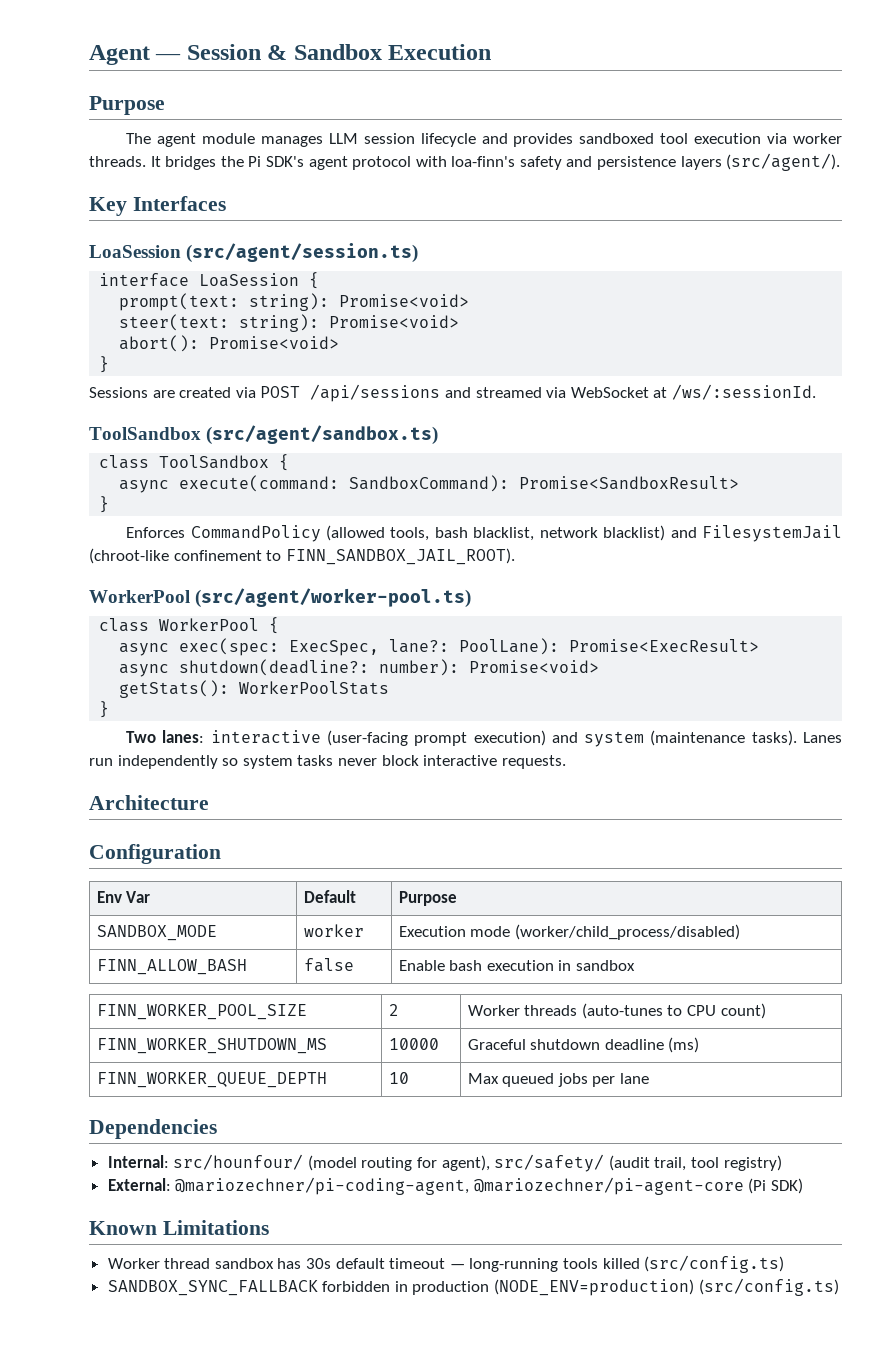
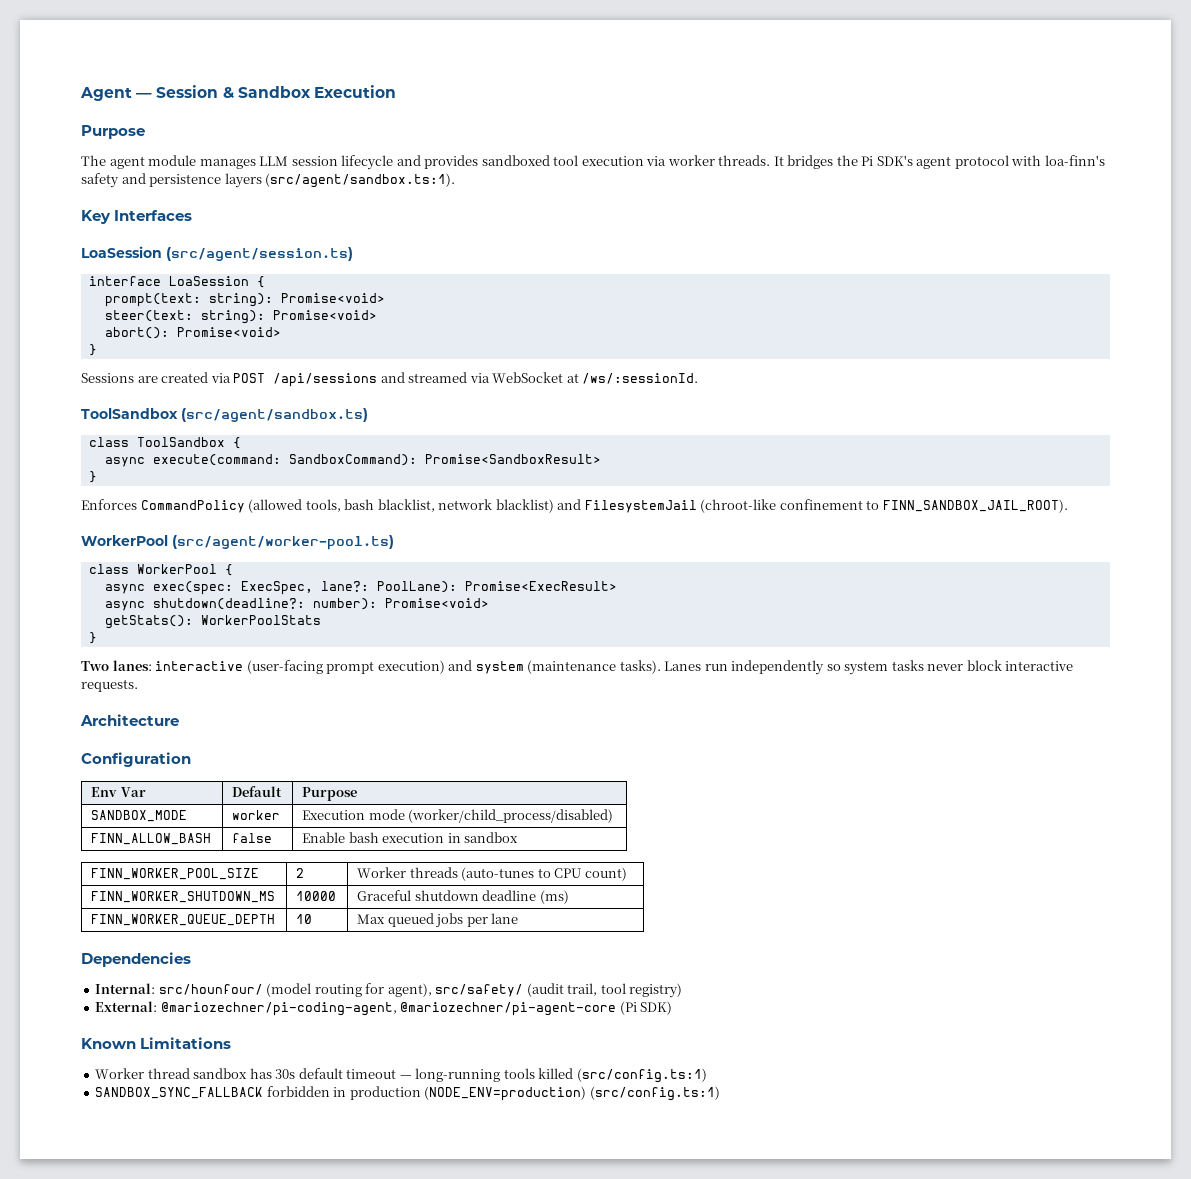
[726,153,841,171] (src/agent/). -> [265,173,456,188] (src/agent/sandbox.ts:1).
[644,1255,785,1273] (src/config.ts) -> [576,1068,707,1083] (src/config.ts:1)
[698,1278,839,1296] (src/config.ts) -> [589,1086,720,1101] (src/config.ts:1)

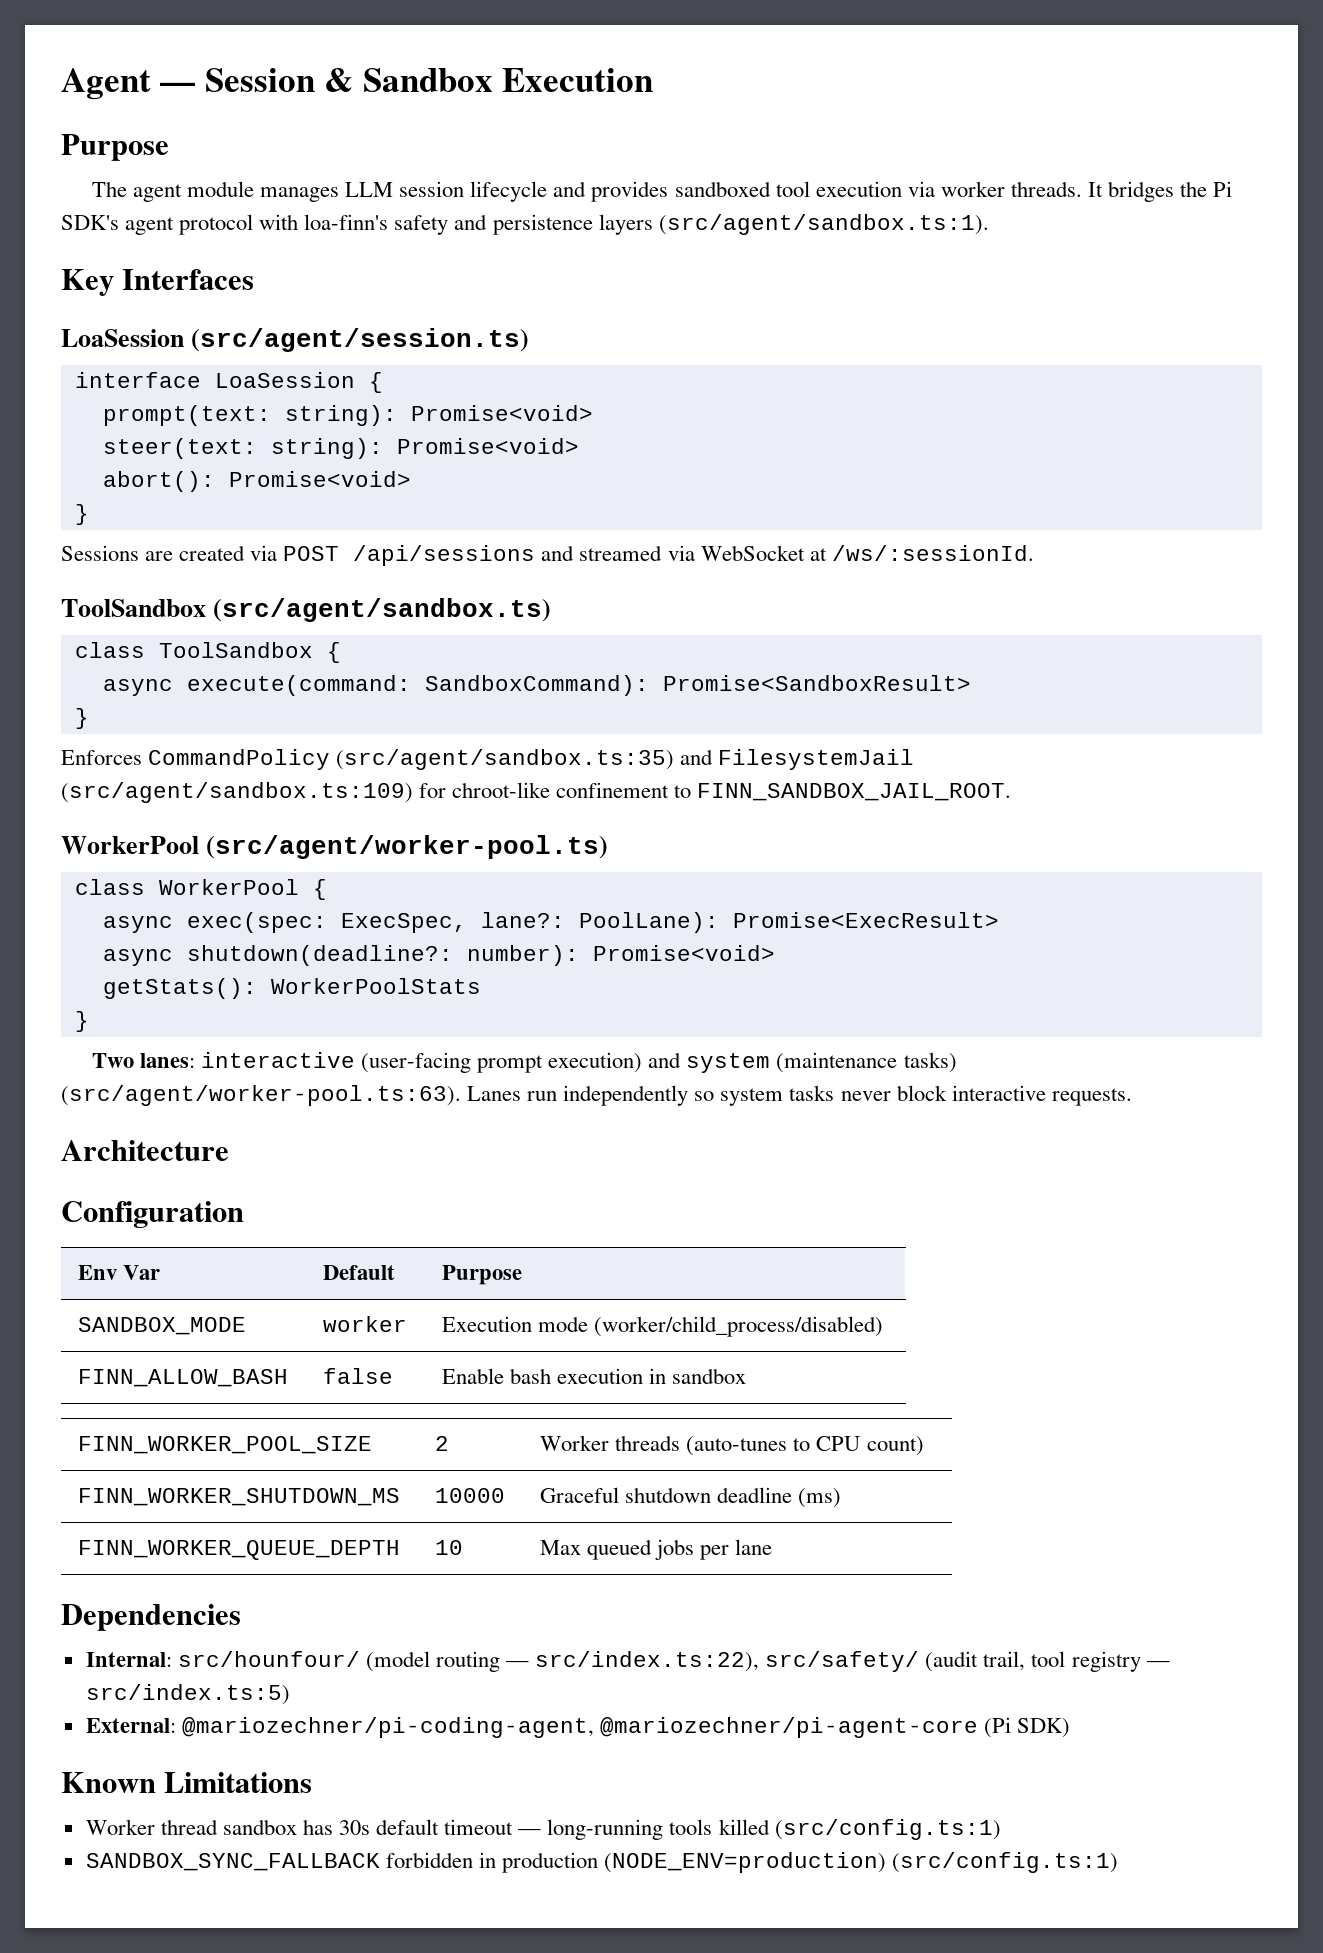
[248,499,777,513] (allowed tools, bash blacklist, network blacklist) and FilesystemJail (chroot-like -> [336,749,915,770] [61,782,551,803] (src/agent/sandbox.ts:35) and FilesystemJail (src/agent/sandbox.ts:109) for chroot-like
[882,499,1068,513] FINN_SANDBOX_JAIL_ROOT). -> [697,783,1012,801] FINN_SANDBOX_JAIL_ROOT.
[619,660,661,674] tasks). -> [903,1052,957,1073] [61,1085,461,1106] tasks) (src/agent/worker-pool.ts:63).
[365,983,432,997] for agent), -> [506,1651,760,1672] — src/index.ts:22),
[629,983,683,998] registry) -> [1071,1651,1170,1672] [85,1684,290,1705] registry — src/index.ts:5)

